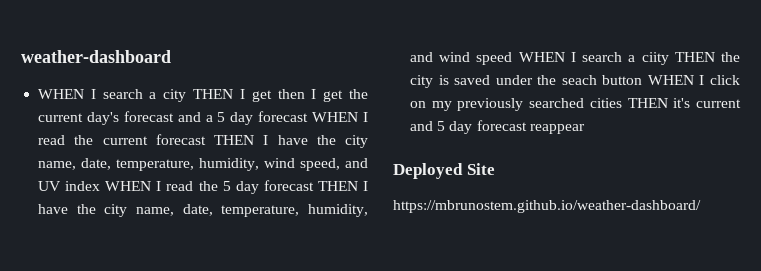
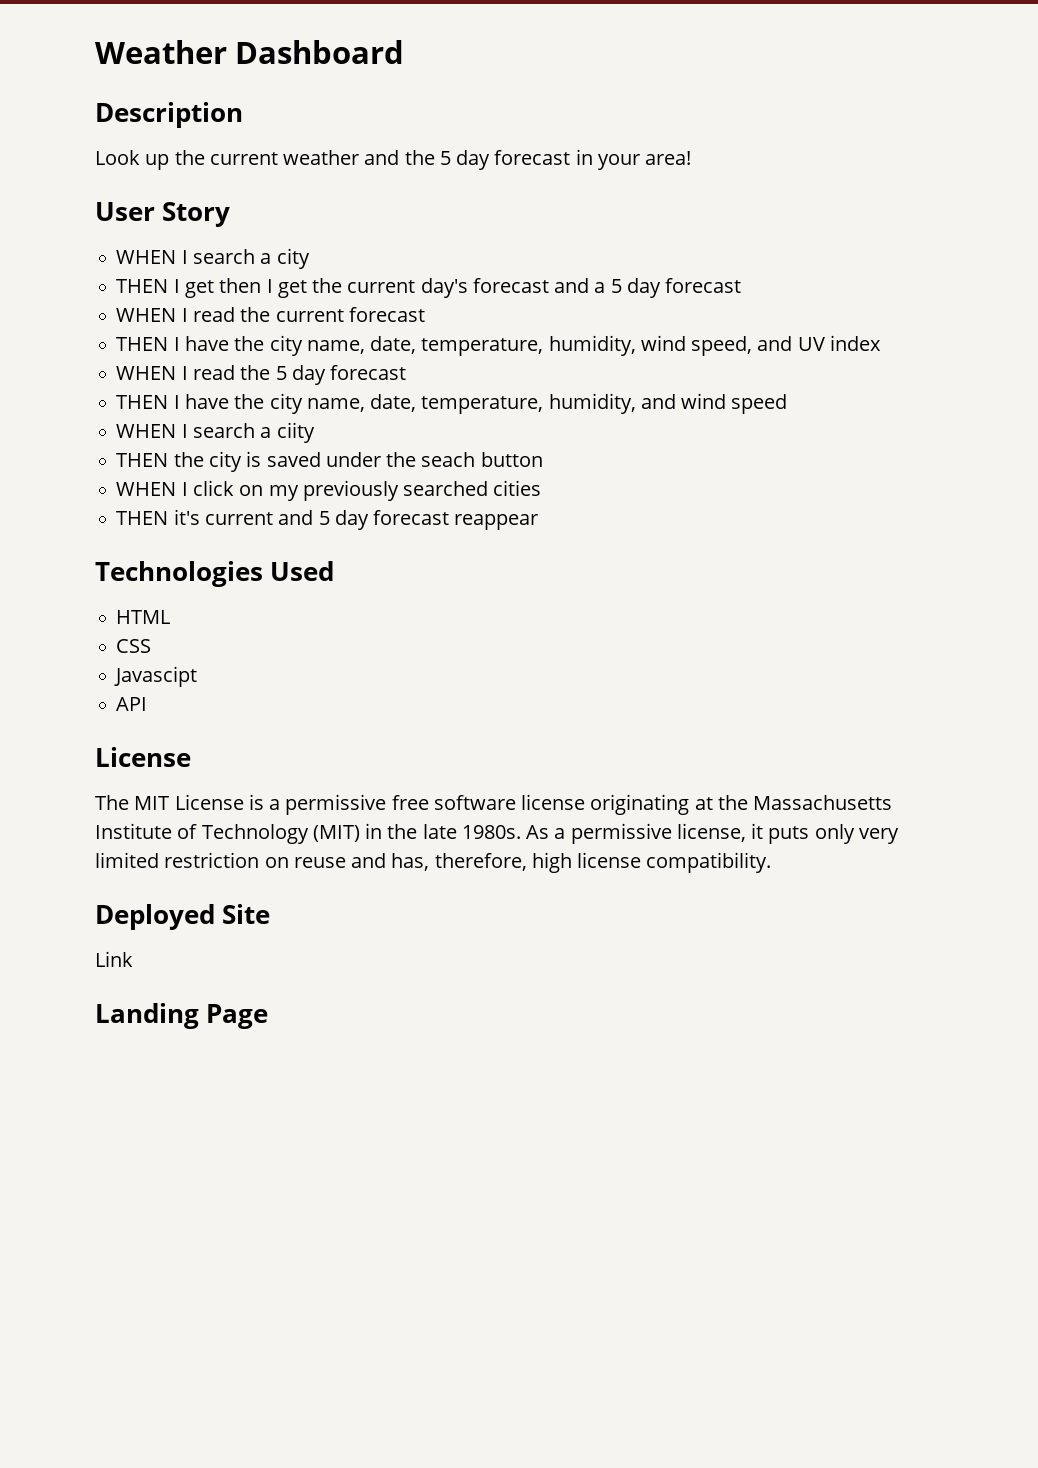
[21,50,171,63] weather-dashboard -> [95,40,405,64] [95,102,243,128] [95,149,692,170] [95,202,231,227] Weather Dashboard // Description // Look up the current weather and the 5 day forecast in your area! // User Story
(187, 95) none -> (310, 258) //
(309, 116) none -> (742, 285) //
(206, 139) none -> (425, 314) //
(101, 186) none -> (881, 343) //
(314, 185) none -> (407, 372) //
(513, 58) none -> (788, 404) //
(669, 58) none -> (315, 432) //
(643, 80) none -> (543, 459) //
(622, 103) none -> (542, 488) //
(585, 129) none -> [95,561,334,587] [116,610,171,624] [116,639,152,653] [114,666,198,687] [116,697,148,711] [95,747,191,767] [95,794,893,815] [95,823,899,844] [95,852,772,873] // Technologies Used // HTML // CSS // Javascipt // API // License // The MIT License is a permissive free software license originating at the Massachusetts Institute of Technology (MIT) in the late 1980s. As a permissive license, it puts only very limited restriction on reuse and has, therefore, high license compatibility.
[393,200,701,213] https://mbrunostem.github.io/weather-dashboard/ -> [95,951,133,967] [95,1003,269,1029] Link // Landing Page

